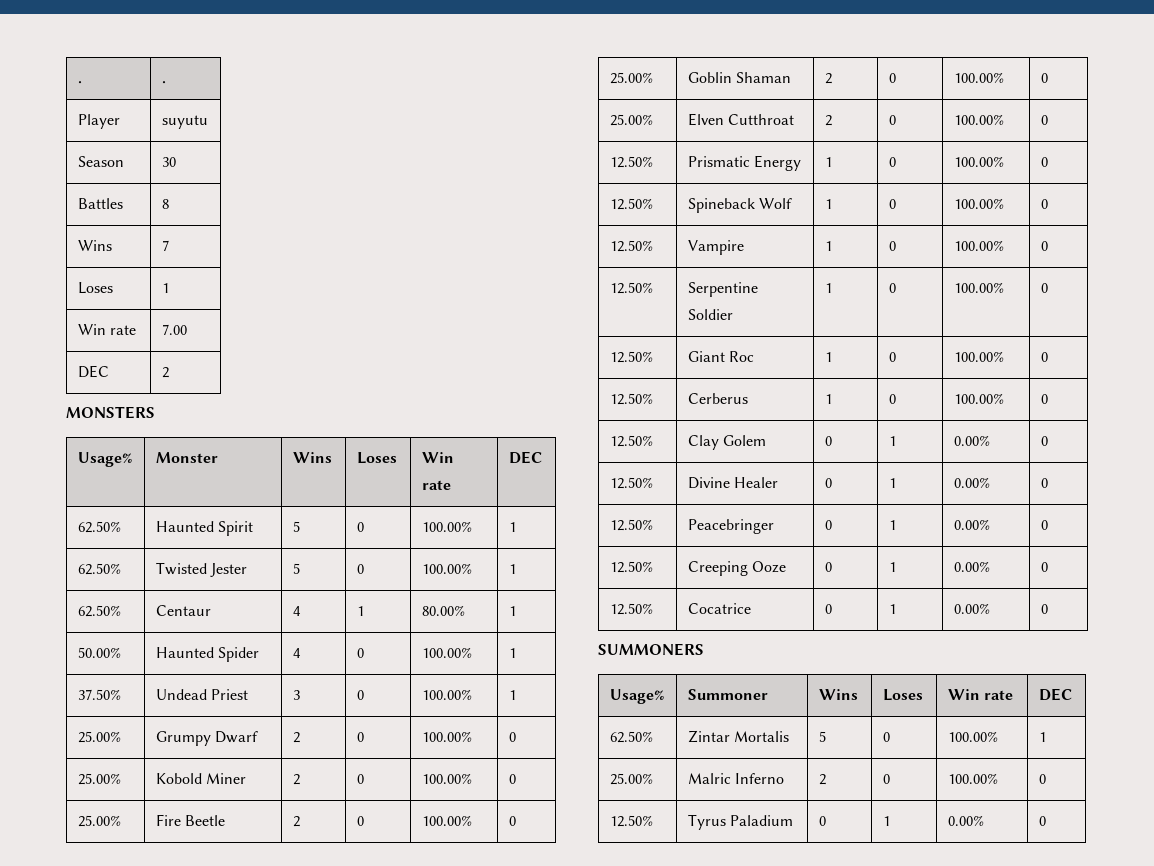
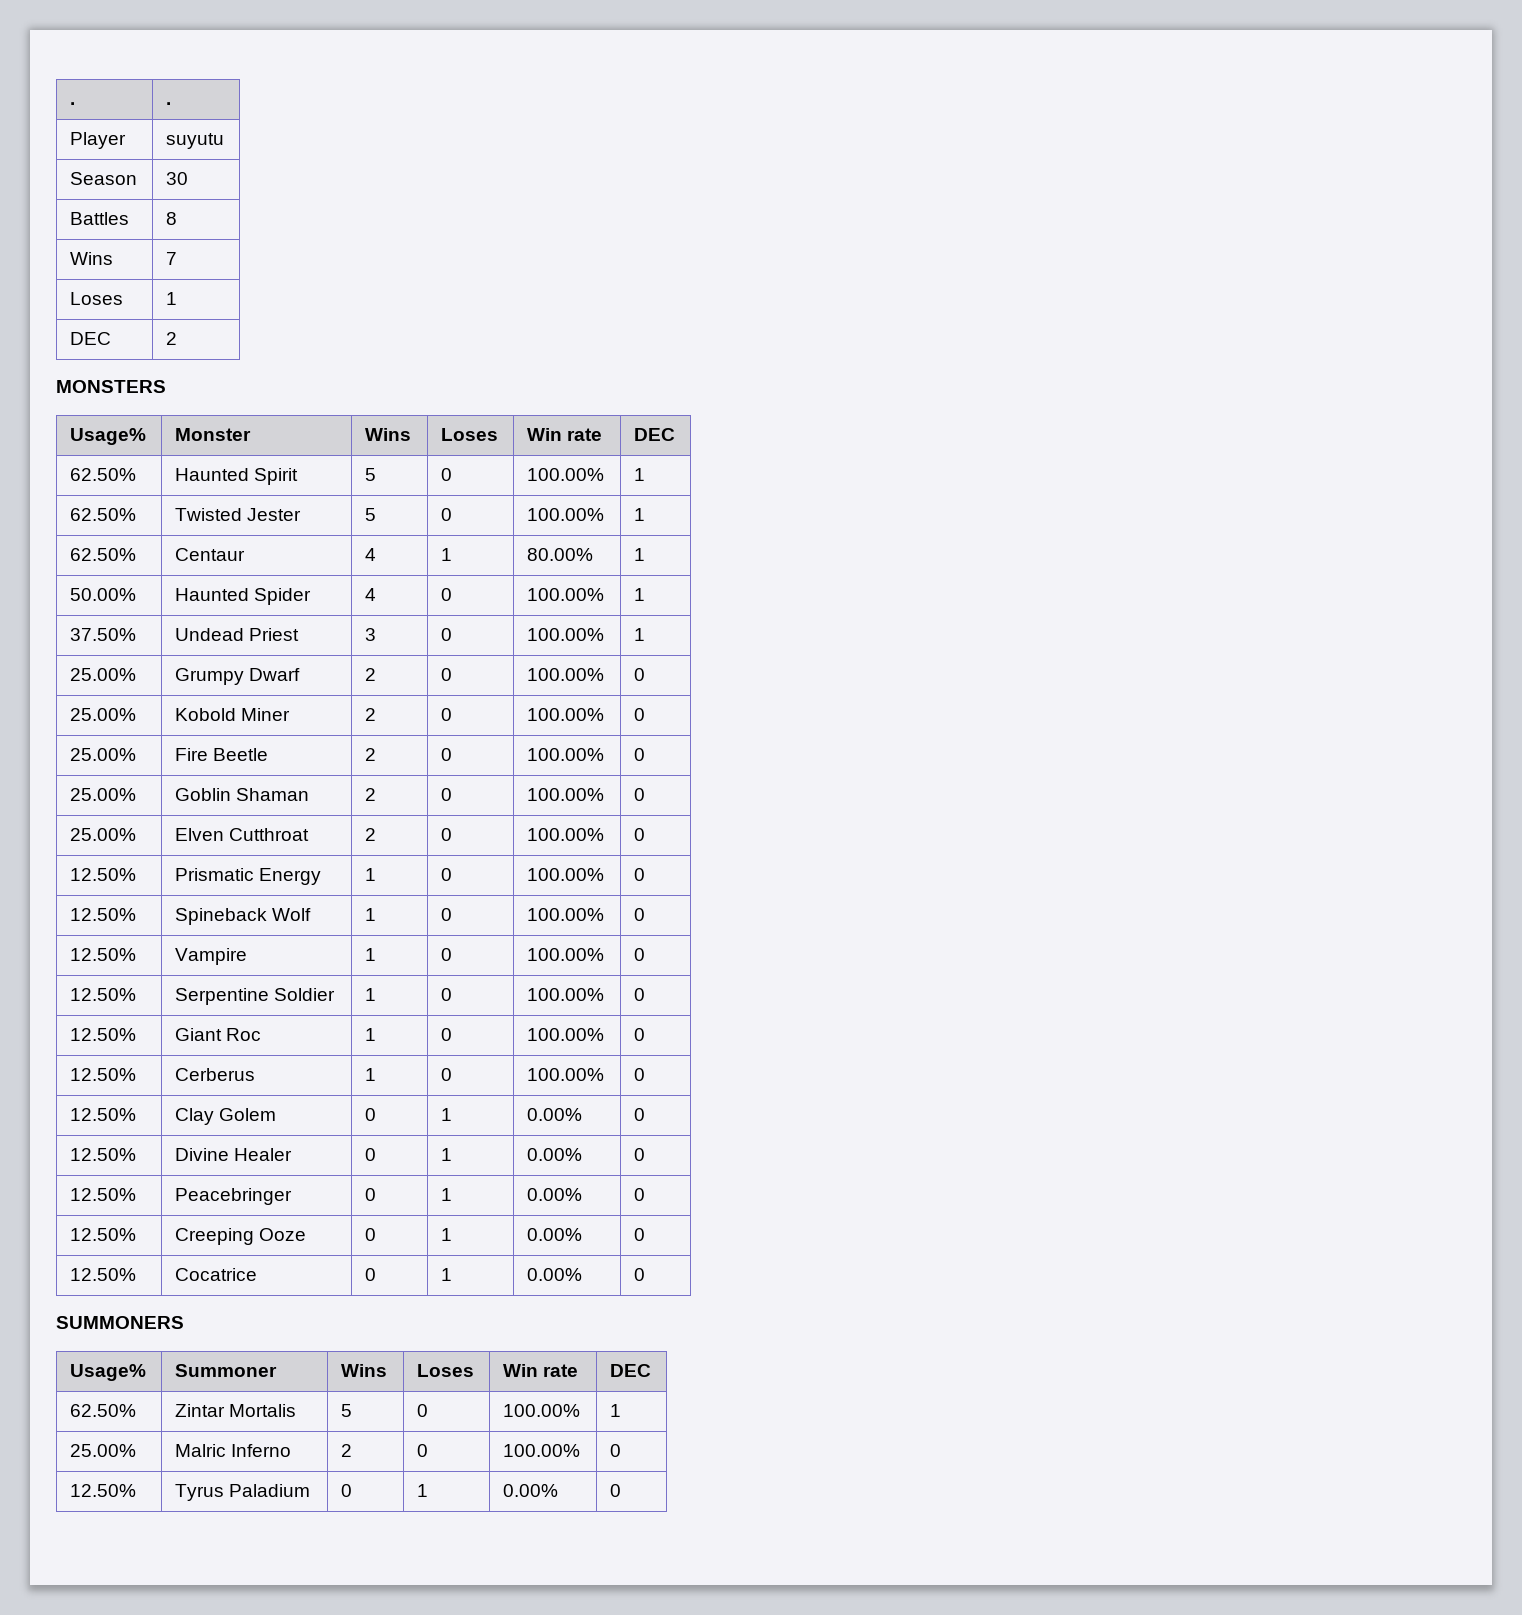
[77,324,137,335] [161,324,187,335] // Win rate | 7.00 -> (178, 298) none

